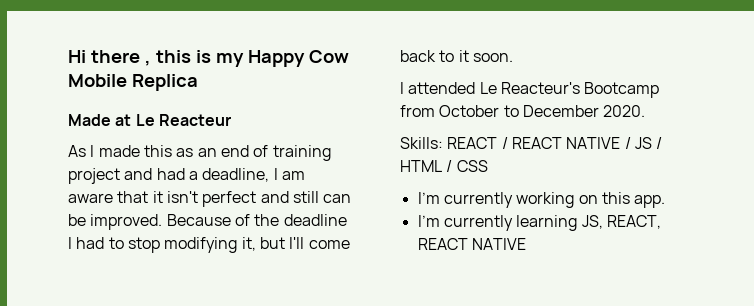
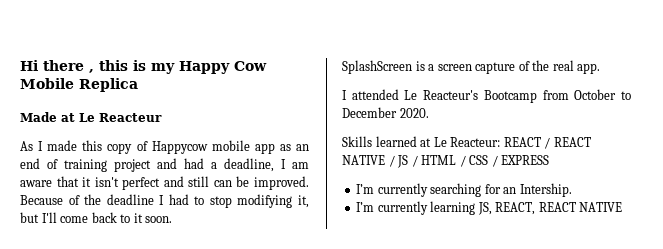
(172, 151) none -> [107,140,275,154] copy of Happycow mobile app
(513, 57) none -> [342,60,601,74] // SplashScreen is a screen capture of the real app.
[400,137,443,149] Skills: -> [342,136,501,147] Skills learned at Le Reacteur:
[417,192,666,208] // I’m currently working on this app. -> [491,155,550,167] [356,183,572,197] / EXPRESS // I’m currently searching for an Intership.

